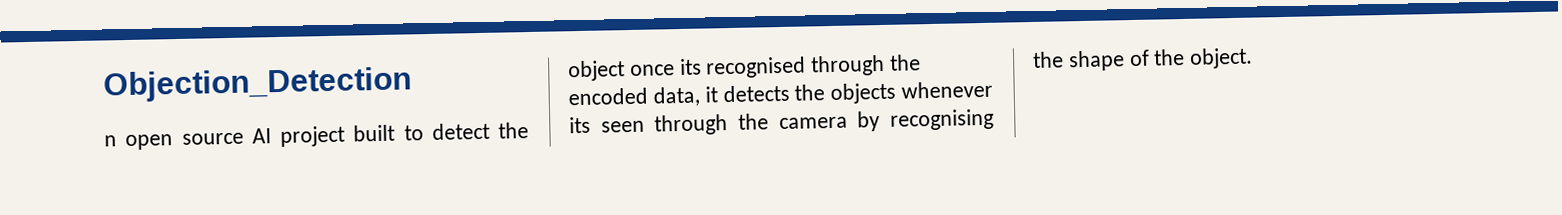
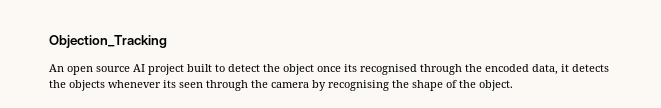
[103,66,412,103] [104,135,117,147] Objection_Detection // n -> [49,35,167,48] [49,64,64,72] Objection_Tracking // An

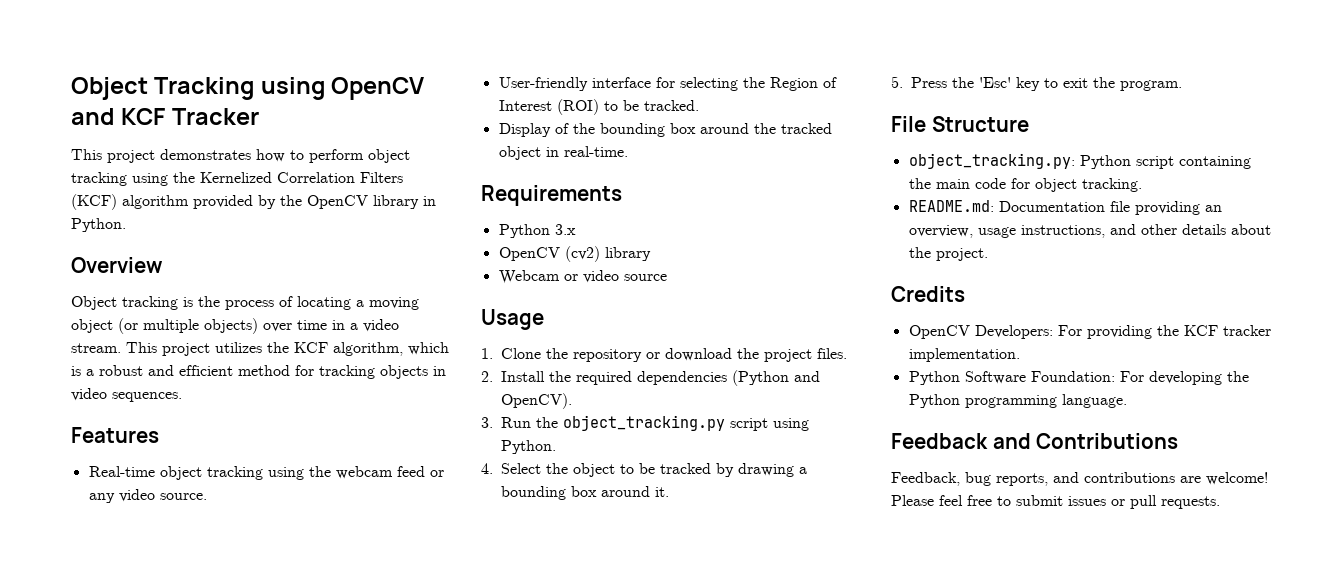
[49,35,167,48] [49,64,609,75] [49,80,513,91] Objection_Tracking // An open source AI project built to detect the object once its recognised through the encoded data, it detects the objects whenever its seen through the camera by recognising the shape of the object. -> [71,77,425,100] [71,108,259,125] [71,149,410,163] [71,172,403,186] [71,194,436,210] [71,218,126,232] [71,257,163,273] [71,296,419,310] [71,318,399,334] [71,342,449,356] [71,365,446,379] [71,388,182,402] [71,427,159,443] [88,466,444,480] [88,489,207,503] [498,77,837,91] [498,99,699,115] [498,123,832,137] [498,146,628,160] [481,185,622,206] [498,224,576,238] [498,246,651,262] [498,270,667,284] [481,309,544,330] [481,348,847,362] [481,370,820,386] [501,393,572,409] [481,415,809,431] [501,440,556,454] [481,463,807,477] [501,486,669,500] [891,76,1182,91] [891,116,1029,132] [908,153,1251,169] [908,178,1142,192] [908,200,1222,215] [908,224,1271,238] [908,247,988,261] [891,286,965,302] [908,325,1271,339] [908,348,1020,362] [908,371,1249,385] [908,394,1127,408] [891,433,1179,449] [891,472,1268,486] [891,495,1220,509] Object Tracking using OpenCV and KCF Tracker // This project demonstrates how to perform object tracking using the Kernelized Correlation Filters (KCF) algorithm provided by the OpenCV library in Python. // Overview // Object tracking is the process of locating a moving object (or multiple objects) over time in a video stream. This project utilizes the KCF algorithm, which is a robust and efficient method for tracking objects in video sequences. // Features // Real-time object tracking using the webcam feed or any video source. // User-friendly interface for selecting the Region of Interest (ROI) to be tracked. // Display of the bounding box around the tracked object in real-time. // Requirements // Python 3.x // OpenCV (cv2) library // Webcam or video source // Usage // 1. Clone the repository or download the project files. // 2. Install the required dependencies (Python and OpenCV). // 3. Run the object_tracking.py script using Python. // 4. Select the object to be tracked by drawing a bounding box around it. // 5. Press the 'Esc' key to exit the program. // File Structure // object_tracking.py: Python script containing the main code for object tracking. // README.md: Documentation file providing an overview, usage instructions, and other details about the project. // Credits // OpenCV Developers: For providing the KCF tracker implementation. // Python Software Foundation: For developing the Python programming language. // Feedback and Contributions // Feedback, bug reports, and contributions are welcome! Please feel free to submit issues or pull requests.

